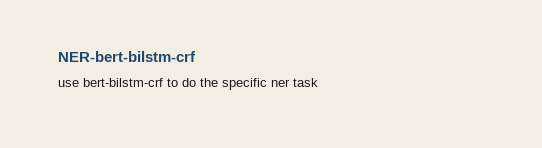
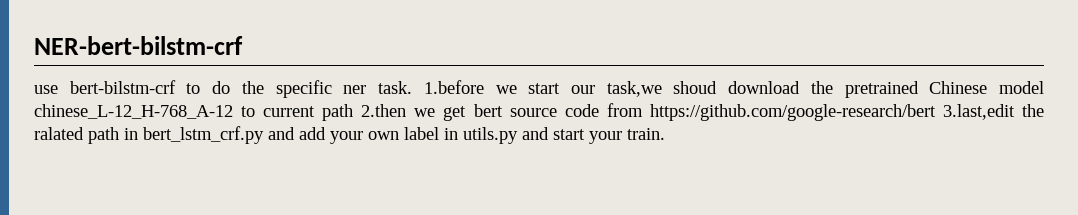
[293,78,318,87] task -> [378,80,1044,98] [34,103,1045,121] [34,126,665,144] task. 1.before we start our task,we shoud download the pretrained Chinese model chinese_L-12_H-768_A-12 to current path 2.then we get bert source code from https://github.com/google-research/bert 3.last,edit the ralated path in bert_lstm_crf.py and add your own label in utils.py and start your train.

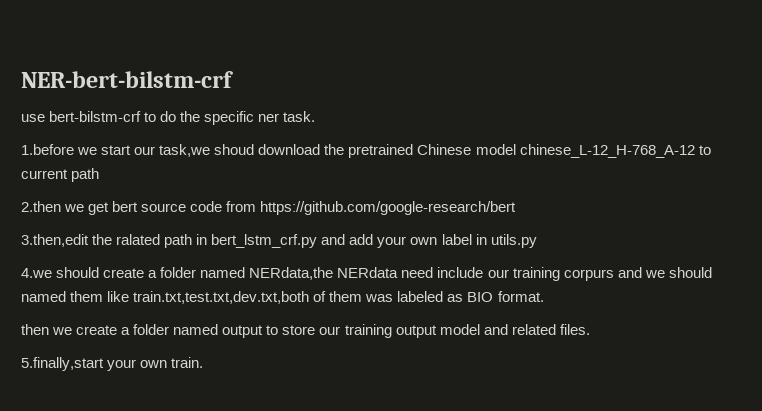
(413, 87) none -> (316, 116) //
(354, 112) none -> (100, 175) //
[942,104,1015,120] 3.last,edit -> [21,234,89,247] // 3.then,edit
[522,127,622,144] and start your -> [21,267,712,281] [21,291,544,304] [21,324,590,338] [21,357,168,371] // 4.we should create a folder named NERdata,the NERdata need include our training corpurs and we should named them like train.txt,test.txt,dev.txt,both of them was labeled as BIO format. // then we create a folder named output to store our training output model and related files. // 5.finally,start your own

